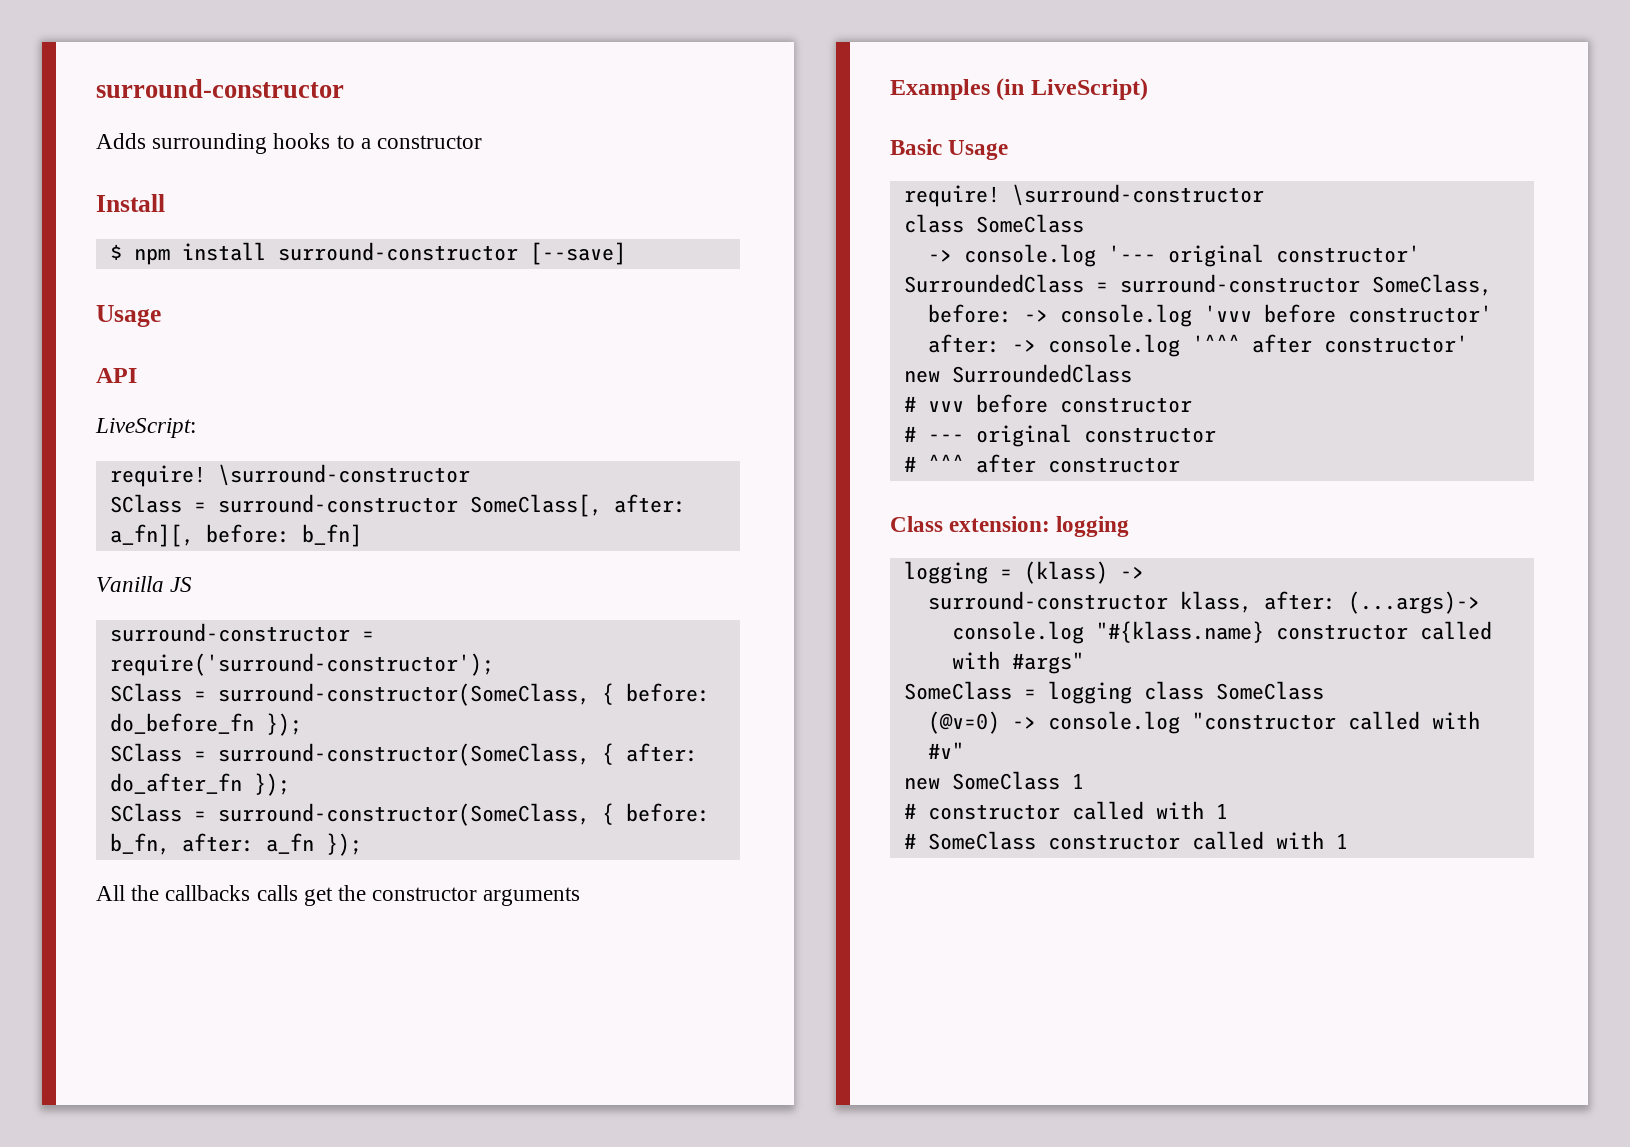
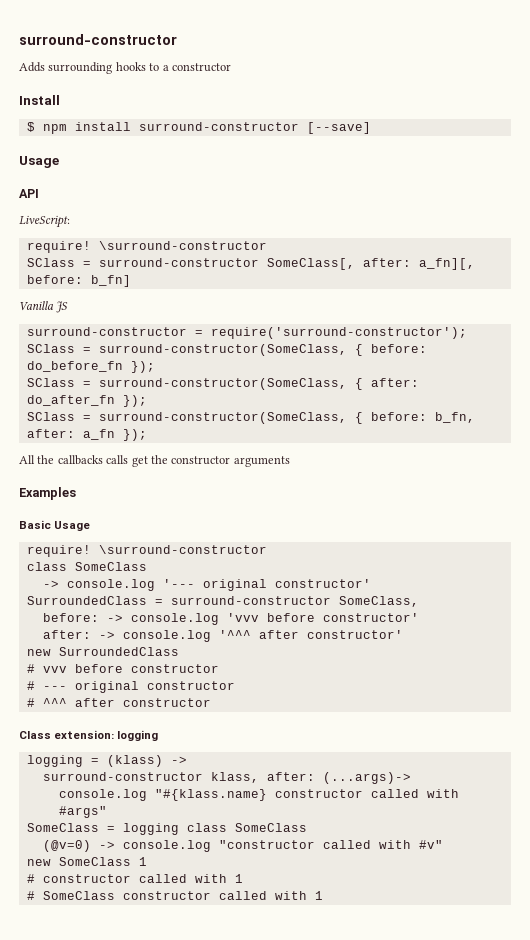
[996,78,1148,101] (in LiveScript) -> (76, 493) none

